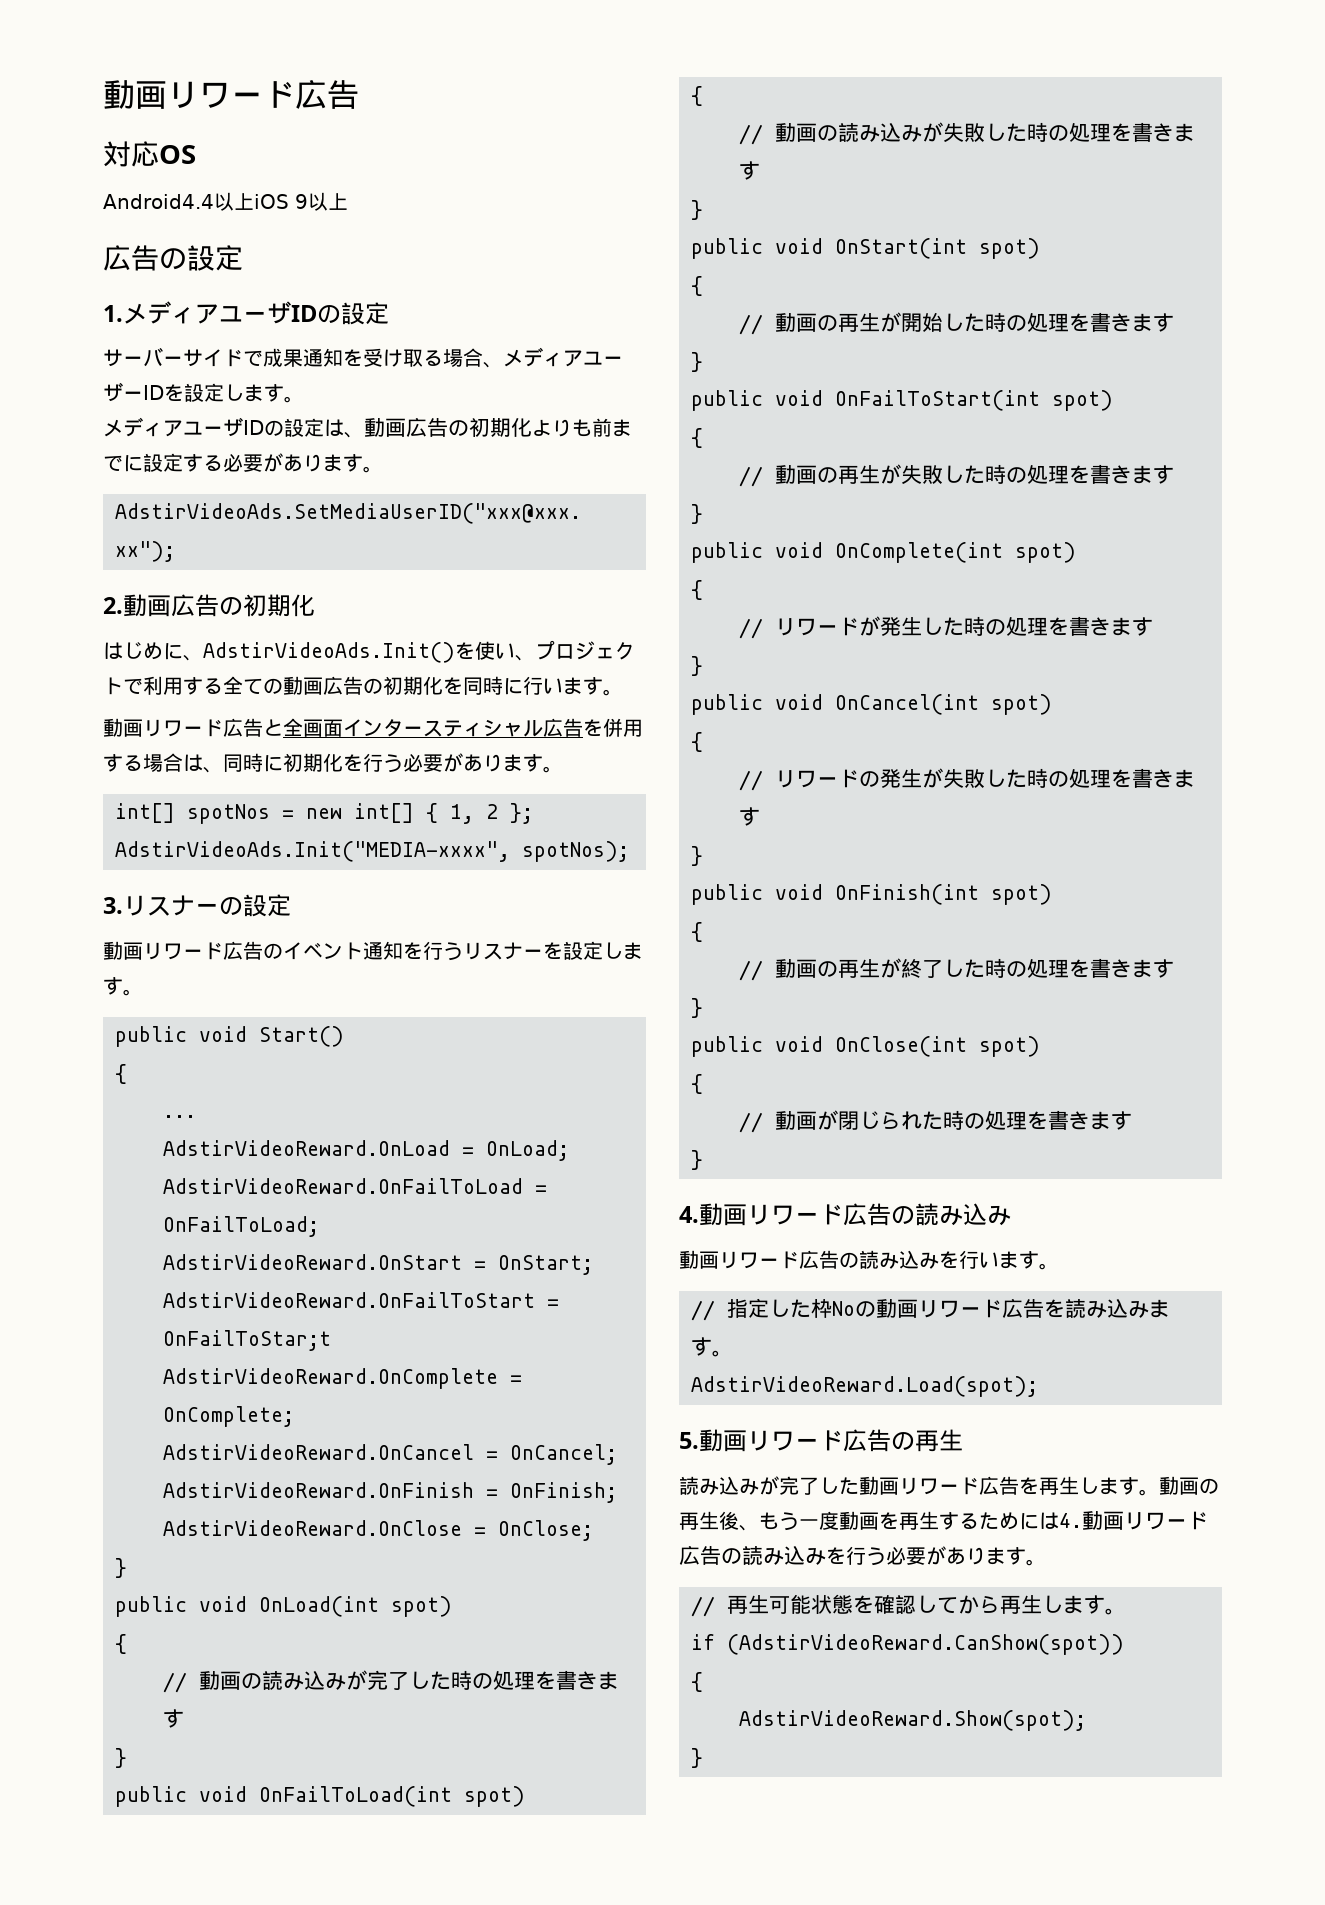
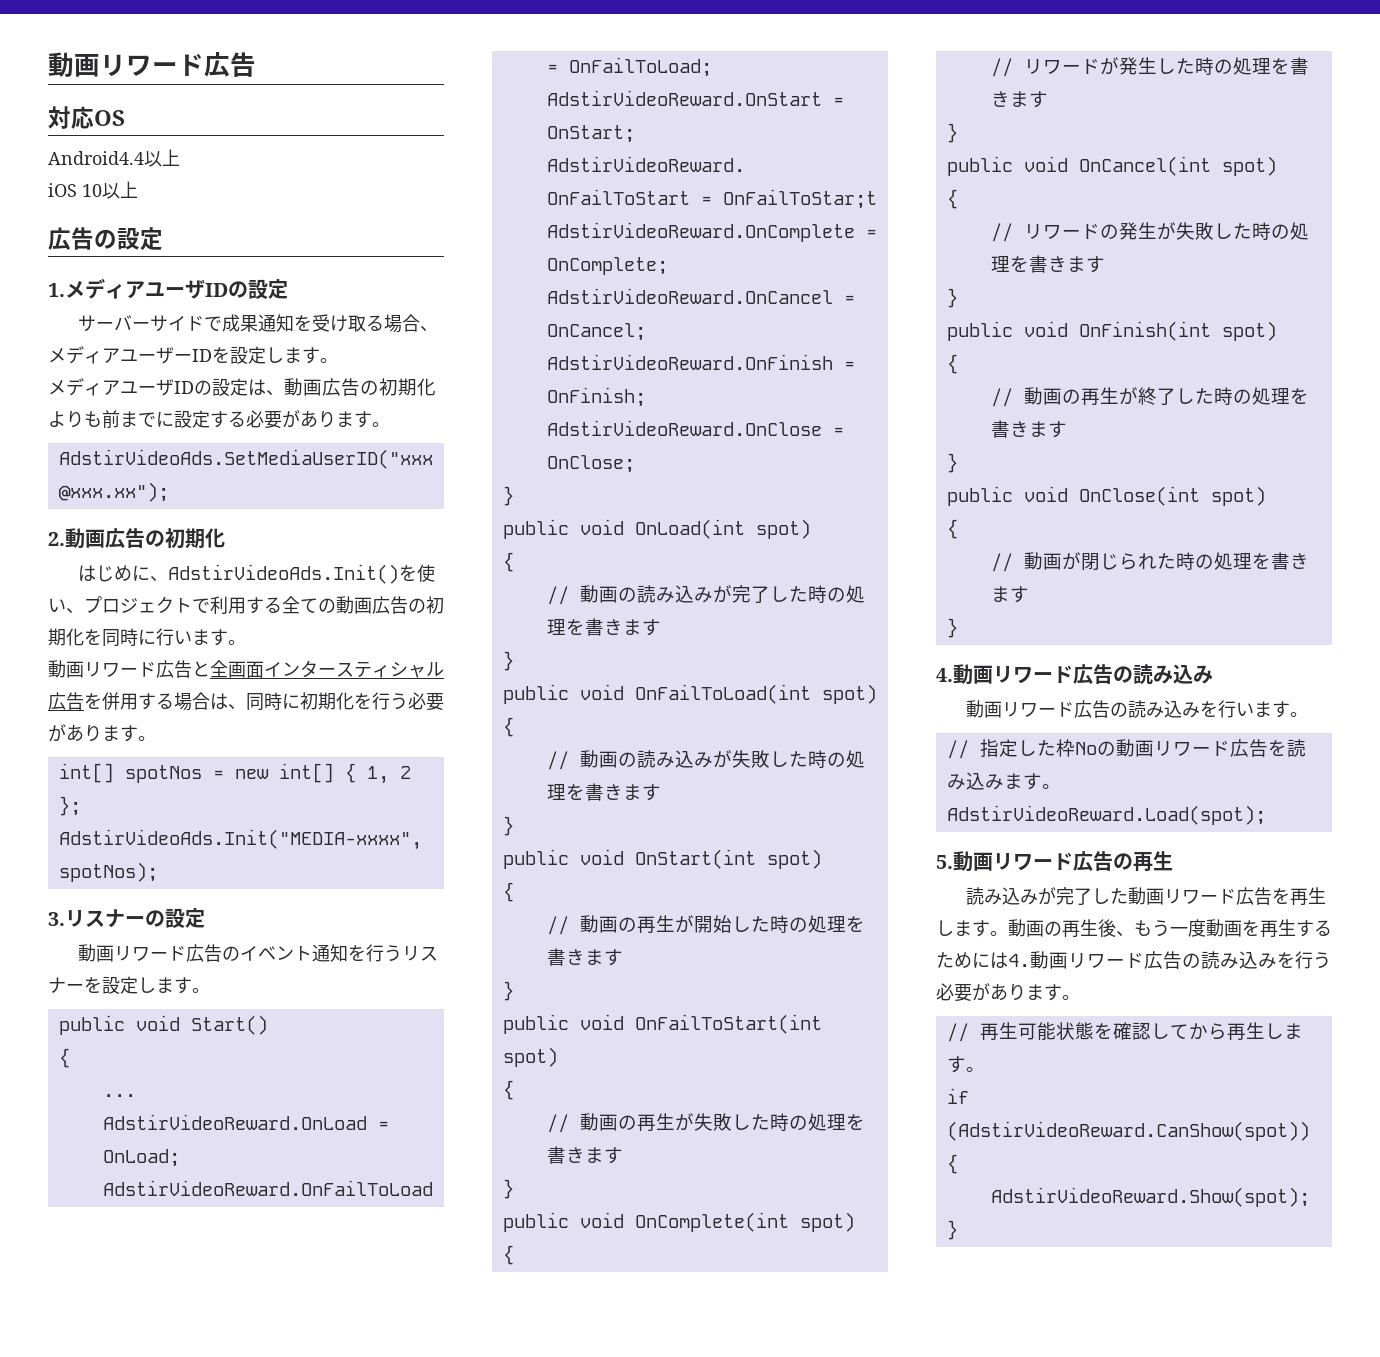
[254,194,308,209] iOS 9 -> [48,183,102,197] // iOS 10

